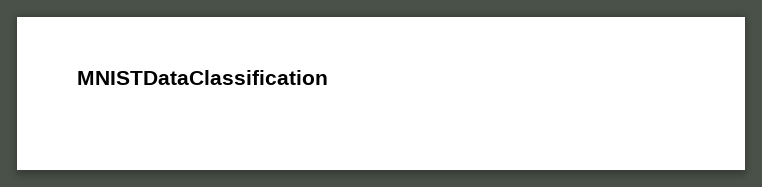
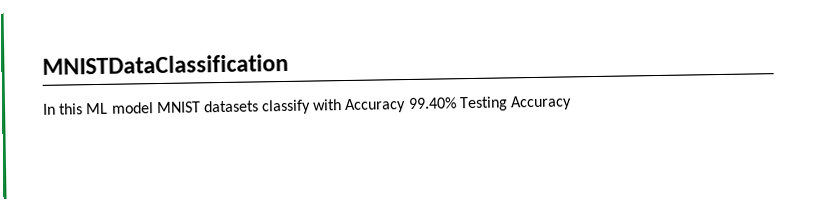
(328, 77) none -> [43,95,573,115] // In this ML model MNIST datasets classify with Accuracy 99.40% Testing Accuracy

